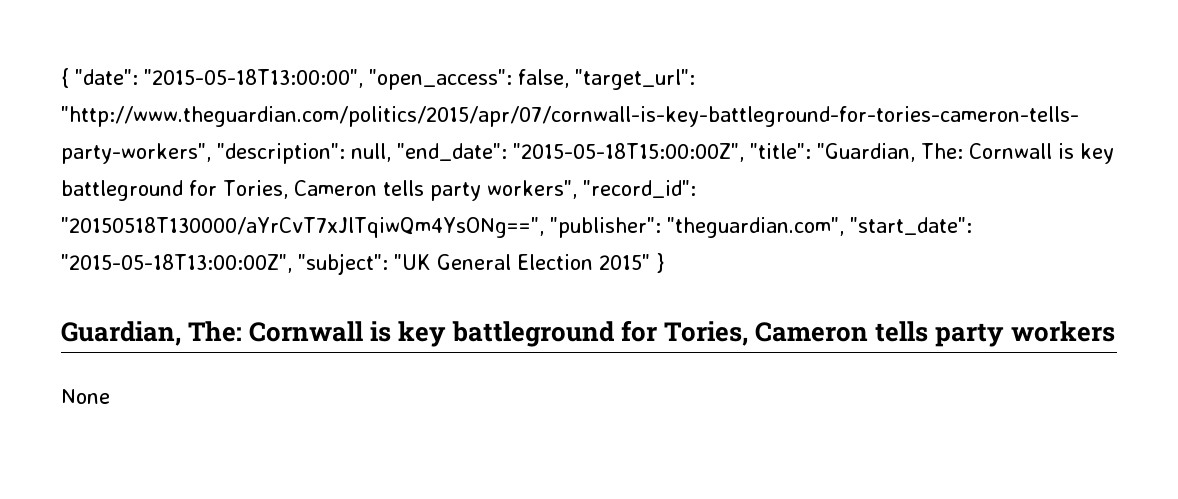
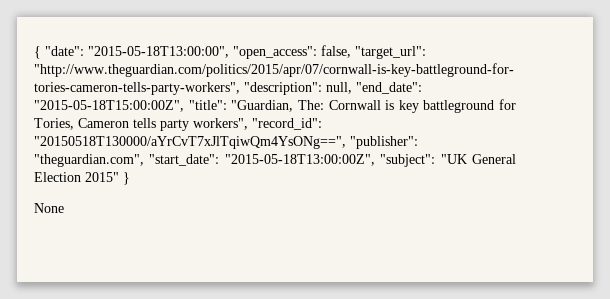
[61,320,1116,347] // Guardian, The: Cornwall is key battleground for Tories, Cameron tells party workers -> (130, 178) none

